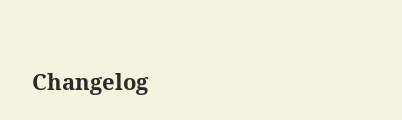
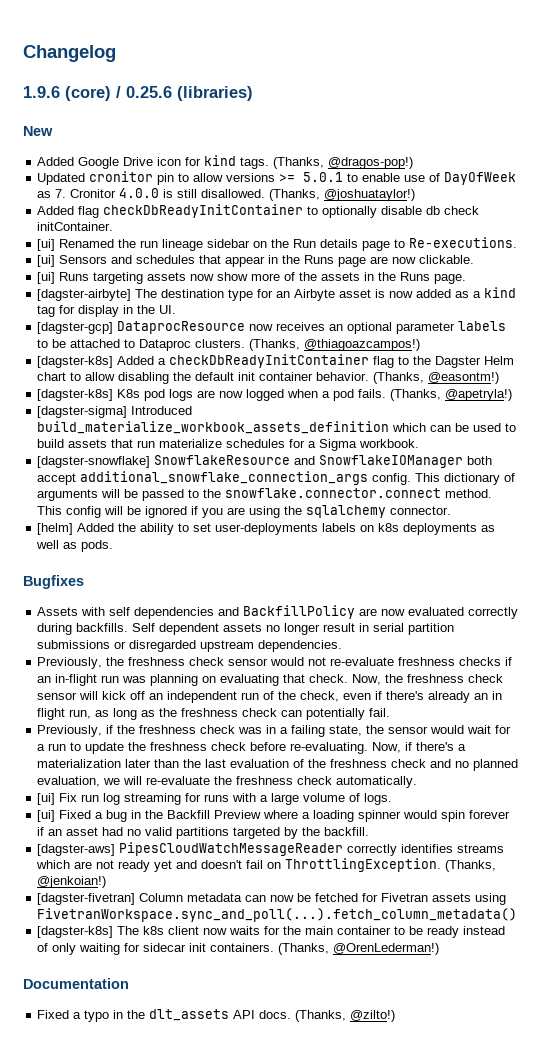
(149, 84) none -> [23,86,253,101] [23,126,53,136] [37,155,414,169] [37,171,517,185] [37,188,416,201] [37,204,480,218] [37,222,114,231] [37,237,518,251] [37,255,475,267] [37,272,467,284] [37,287,517,301] [37,305,177,317] [37,321,507,334] [37,339,421,351] [37,354,515,368] [37,372,500,384] [37,389,513,401] [37,406,193,418] [37,421,517,434] [37,439,420,451] [37,455,493,468] [37,471,516,485] [37,488,493,501] [37,505,452,518] [37,523,496,535] [36,540,114,552] [23,575,84,589] [37,605,519,619] [37,623,455,635] [37,640,343,652] [37,657,513,669] [37,674,504,686] [37,691,503,703] [37,708,391,720] [37,725,512,737] [37,742,467,754] [37,759,519,771] [37,776,418,788] [37,793,393,805] [37,810,511,822] [37,827,370,839] [37,842,505,856] [36,858,497,872] [37,876,107,888] [37,893,507,905] [37,908,518,922] [37,926,506,938] [37,943,440,955] [23,978,129,989] [37,1009,396,1022] // 1.9.6 (core) / 0.25.6 (libraries) // New // Added Google Drive icon for kind tags. (Thanks, @dragos-pop!) // Updated cronitor pin to allow versions >= 5.0.1 to enable use of DayOfWeek as 7. Cronitor 4.0.0 is still disallowed. (Thanks, @joshuataylor!) // Added flag checkDbReadyInitContainer to optionally disable db check initContainer. // [ui] Renamed the run lineage sidebar on the Run details page to Re-executions. // [ui] Sensors and schedules that appear in the Runs page are now clickable. // [ui] Runs targeting assets now show more of the assets in the Runs page. // [dagster-airbyte] The destination type for an Airbyte asset is now added as a kind tag for display in the UI. // [dagster-gcp] DataprocResource now receives an optional parameter labels to be attached to Dataproc clusters. (Thanks, @thiagoazcampos!) // [dagster-k8s] Added a checkDbReadyInitContainer flag to the Dagster Helm chart to allow disabling the default init container behavior. (Thanks, @easontm!) // [dagster-k8s] K8s pod logs are now logged when a pod fails. (Thanks, @apetryla!) // [dagster-sigma] Introduced build_materialize_workbook_assets_definition which can be used to build assets that run materialize schedules for a Sigma workbook. // [dagster-snowflake] SnowflakeResource and SnowflakeIOManager both accept additional_snowflake_connection_args config. This dictionary of arguments will be passed to the snowflake.connector.connect method. This config will be ignored if you are using the sqlalchemy connector. // [helm] Added the ability to set user-deployments labels on k8s deployments as well as pods. // Bugfixes // Assets with self dependencies and BackfillPolicy are now evaluated correctly during backfills. Self dependent assets no longer result in serial partition submissions or disregarded upstream dependencies. // Previously, the freshness check sensor would not re-evaluate freshness checks if an in-flight run was planning on evaluating that check. Now, the freshness check sensor will kick off an independent run of the check, even if there's already an in flight run, as long as the freshness check can potentially fail. // Previously, if the freshness check was in a failing state, the sensor would wait for a run to update the freshness check before re-evaluating. Now, if there's a materialization later than the last evaluation of the freshness check and no planned evaluation, we will re-evaluate the freshness check automatically. // [ui] Fix run log streaming for runs with a large volume of logs. // [ui] Fixed a bug in the Backfill Preview where a loading spinner would spin forever if an asset had no valid partitions targeted by the backfill. // [dagster-aws] PipesCloudWatchMessageReader correctly identifies streams which are not ready yet and doesn't fail on ThrottlingException. (Thanks, @jenkoian!) // [dagster-fivetran] Column metadata can now be fetched for Fivetran assets using FivetranWorkspace.sync_and_poll(...).fetch_column_metadata() // [dagster-k8s] The k8s client now waits for the main container to be ready instead of only waiting for sidecar init containers. (Thanks, @OrenLederman!) // Documentation // Fixed a typo in the dlt_assets API docs. (Thanks, @zilto!)

